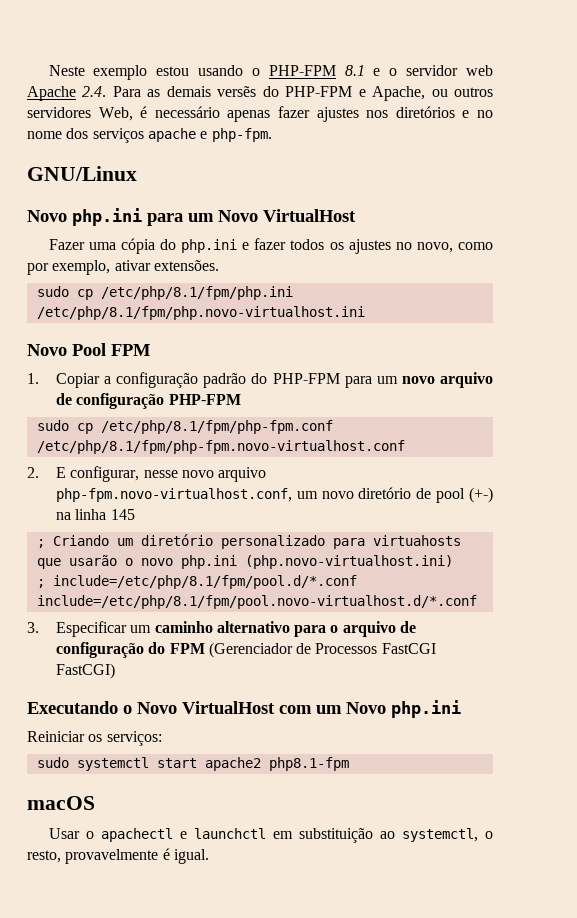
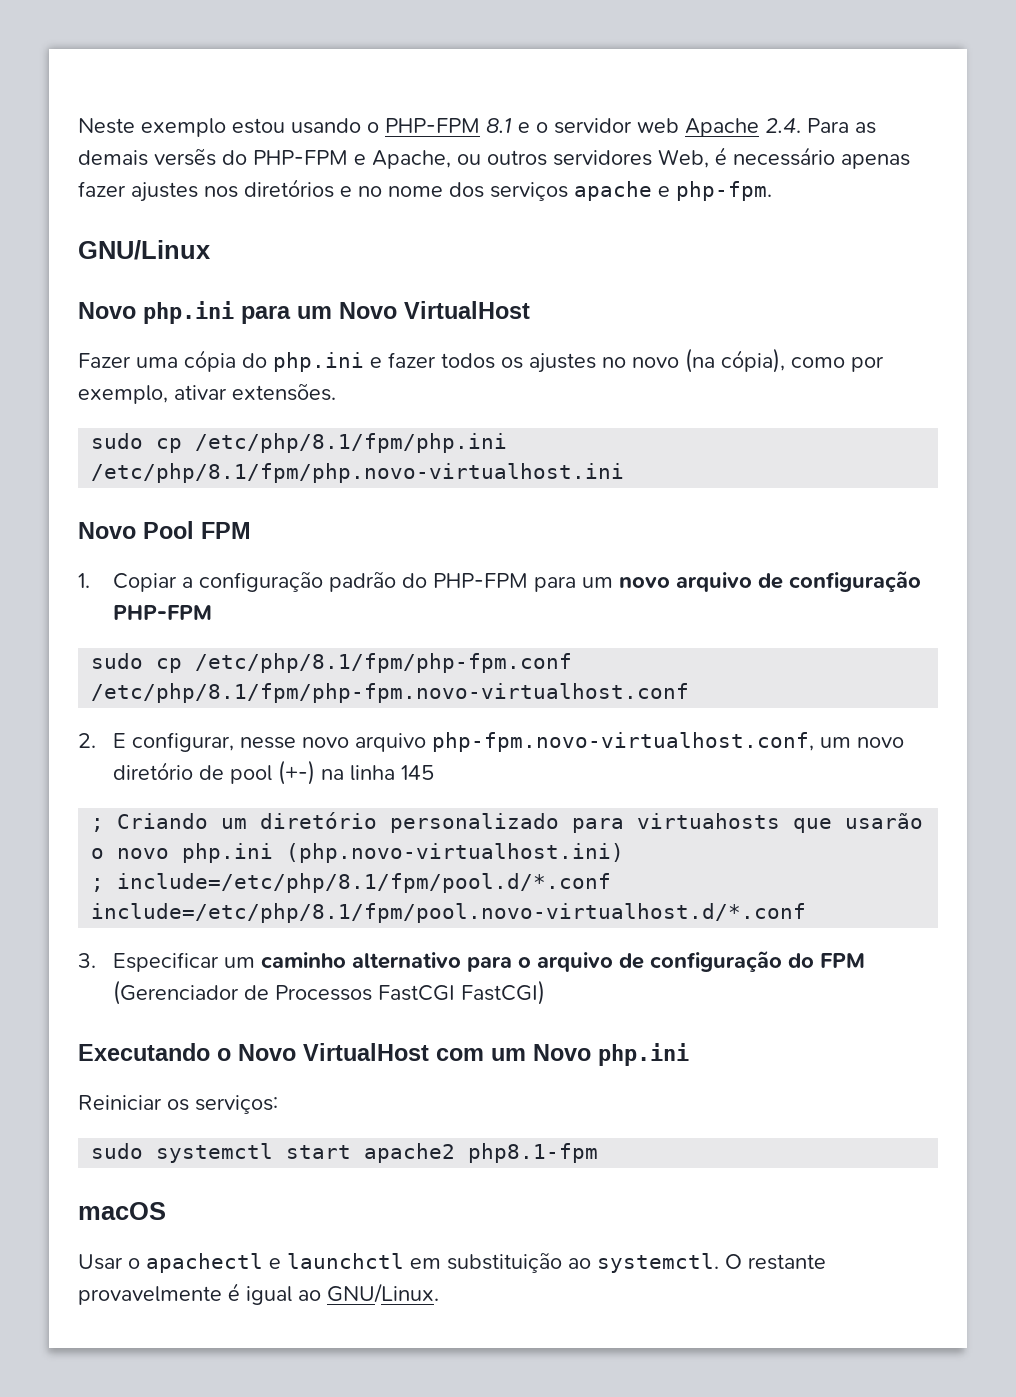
[416,242,453,253] novo, -> [632,348,785,373] novo (na cópia),
[401,828,493,842] [27,848,209,864] systemctl, o resto, provavelmente é igual. -> [597,1253,826,1273] [78,1283,439,1305] systemctl. O restante provavelmente é igual ao GNU/Linux.

